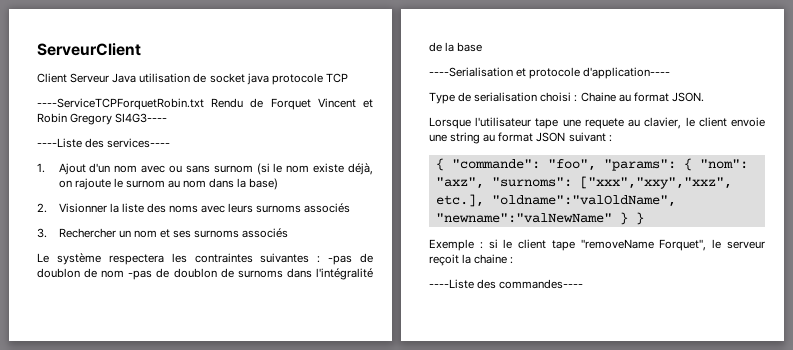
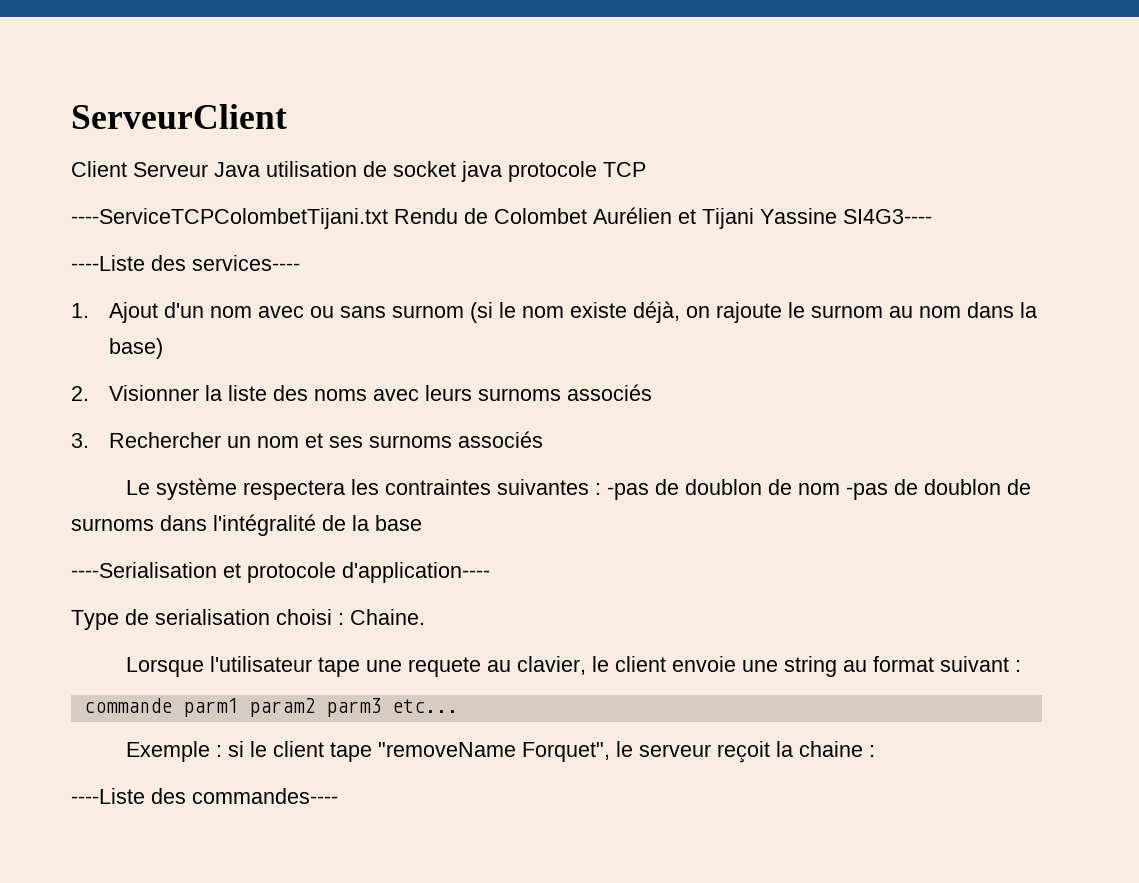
[37,98,204,110] ----ServiceTCPForquetRobin.txt -> [71,208,388,229] ----ServiceTCPColombetTijani.txt
[270,98,373,110] [37,113,113,125] Forquet Vincent et Robin Gregory -> [494,207,837,229] Colombet Aurélien et Tijani Yassine
[580,92,704,102] Chaine au format JSON. -> [350,609,425,625] Chaine.
[536,132,566,142] JSON -> (935, 664) none
[435,158,748,171] [435,176,732,189] [435,194,676,207] [435,212,644,225] { "commande": "foo", "params": { "nom": "axz", "surnoms": ["xxx","xxy","xxz", etc.], "oldname":"valOldName", "newname":"valNewName" } } -> [83,698,458,717] commande parm1 param2 parm3 etc...

